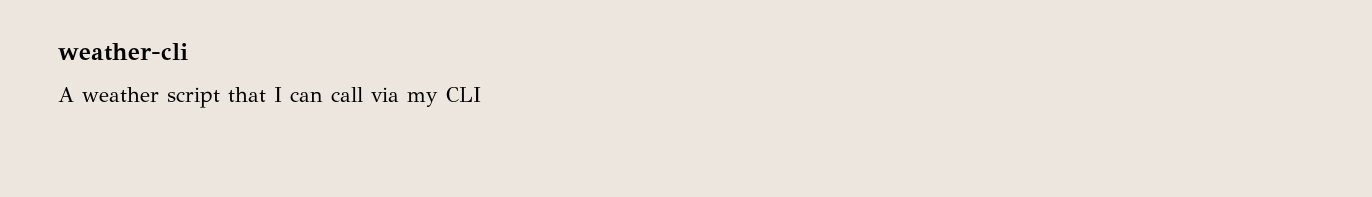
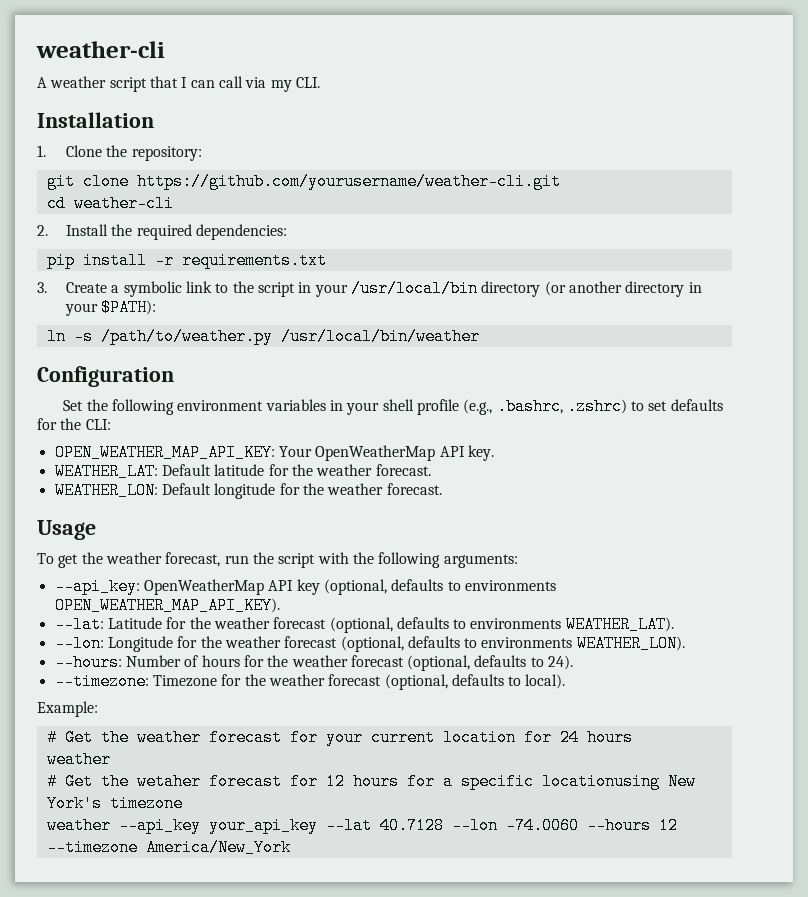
[446,87,481,102] CLI -> [295,77,320,88] [37,112,154,128] [37,145,202,161] [46,173,561,190] [46,195,174,212] [37,224,288,240] [46,252,327,269] [37,280,702,297] [65,299,157,316] [46,328,480,345] [37,366,174,387] [63,398,723,415] [37,418,111,430] [54,444,494,461] [54,463,431,480] [54,482,442,499] [37,520,96,540] [37,552,518,568] [54,578,556,595] [54,597,280,614] [54,616,674,633] [54,635,685,652] [54,654,574,671] [54,673,566,690] [37,701,98,717] [46,729,633,746] [46,751,111,768] [46,773,696,790] [46,795,183,812] [46,817,678,834] [46,839,291,856] CLI. // Installation // 1. Clone the repository: // git clone https://github.com/yourusername/weather-cli.git // cd weather-cli // 2. Install the required dependencies: // pip install -r requirements.txt // 3. Create a symbolic link to the script in your /usr/local/bin directory (or another directory in your $PATH): // ln -s /path/to/weather.py /usr/local/bin/weather // Configuration // Set the following environment variables in your shell profile (e.g., .bashrc, .zshrc) to set defaults for the CLI: // OPEN_WEATHER_MAP_API_KEY: Your OpenWeatherMap API key. // WEATHER_LAT: Default latitude for the weather forecast. // WEATHER_LON: Default longitude for the weather forecast. // Usage // To get the weather forecast, run the script with the following arguments: // --api_key: OpenWeatherMap API key (optional, defaults to environments OPEN_WEATHER_MAP_API_KEY). // --lat: Latitude for the weather forecast (optional, defaults to environments WEATHER_LAT). // --lon: Longitude for the weather forecast (optional, defaults to environments WEATHER_LON). // --hours: Number of hours for the weather forecast (optional, defaults to 24). // --timezone: Timezone for the weather forecast (optional, defaults to local). // Example: // # Get the weather forecast for your current location for 24 hours // weather // # Get the wetaher forecast for 12 hours for a specific locationusing New York's timezone // weather --api_key your_api_key --lat 40.7128 --lon -74.0060 --hours 12 --timezone America/New_York

